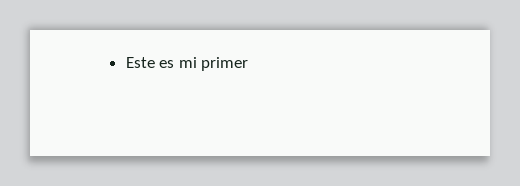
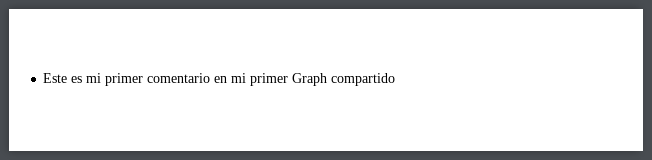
(249, 64) none -> [147,73,396,86] comentario en mi primer Graph compartido

